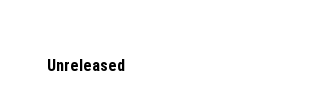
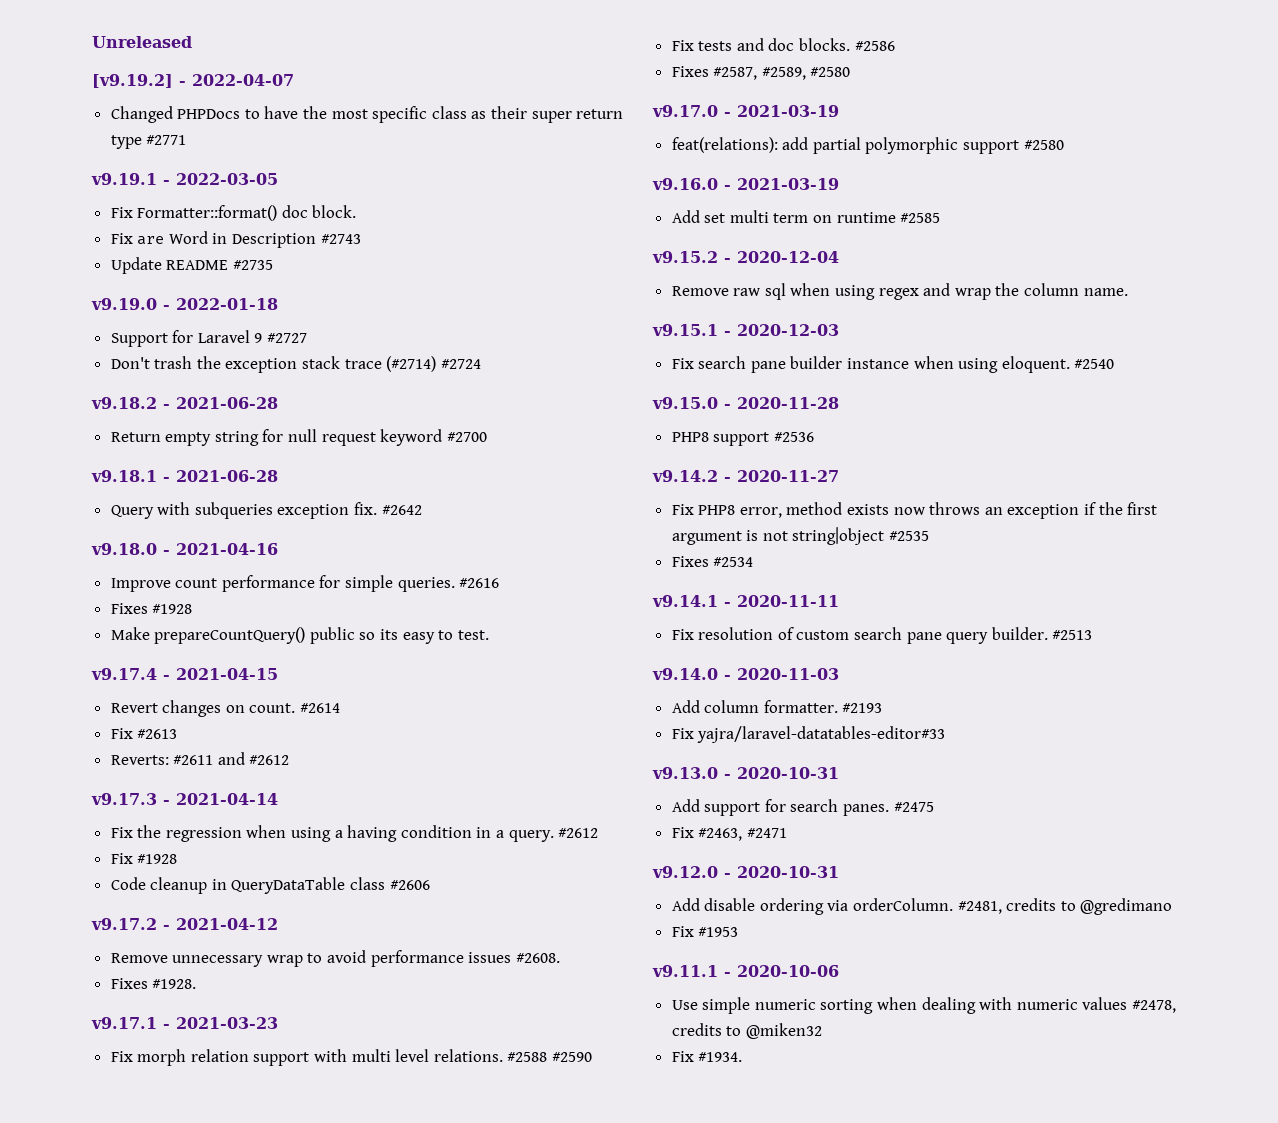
(125, 65) none -> [92,74,294,88] [110,106,624,123] [110,135,187,149] [91,173,278,185] [110,205,357,221] [110,231,361,248] [110,257,273,274] [91,298,278,310] [110,330,308,347] [110,356,481,373] [91,397,278,409] [110,429,487,446] [91,470,278,482] [110,502,422,519] [91,543,278,555] [110,575,500,592] [110,603,193,614] [110,627,489,644] [91,668,278,680] [110,700,341,717] [110,728,178,739] [110,752,290,765] [91,793,278,805] [110,825,599,842] [110,853,178,864] [110,877,430,894] [91,918,278,930] [110,950,560,967] [110,978,197,989] [91,1017,278,1029] [110,1049,593,1066] [671,38,895,51] [671,66,851,80] [652,105,839,117] [671,137,1064,154] [652,178,839,190] [671,210,941,223] [652,251,839,263] [671,283,1128,300] [652,324,839,336] [671,356,1115,373] [652,397,839,409] [671,432,814,446] [652,470,839,482] [671,502,1158,519] [671,527,930,545] [671,556,754,567] [652,595,839,607] [671,627,1093,644] [652,668,839,680] [671,700,883,713] [671,726,946,743] [652,767,839,779] [671,799,934,816] [671,827,787,841] [652,866,839,878] [671,898,1173,915] [671,926,739,937] [652,965,839,977] [671,997,1177,1014] [671,1023,822,1039] [671,1051,743,1062] // [v9.19.2] - 2022-04-07 // Changed PHPDocs to have the most specific class as their super return type #2771 // v9.19.1 - 2022-03-05 // Fix Formatter::format() doc block. // Fix are Word in Description #2743 // Update README #2735 // v9.19.0 - 2022-01-18 // Support for Laravel 9 #2727 // Don't trash the exception stack trace (#2714) #2724 // v9.18.2 - 2021-06-28 // Return empty string for null request keyword #2700 // v9.18.1 - 2021-06-28 // Query with subqueries exception fix. #2642 // v9.18.0 - 2021-04-16 // Improve count performance for simple queries. #2616 // Fixes #1928 // Make prepareCountQuery() public so its easy to test. // v9.17.4 - 2021-04-15 // Revert changes on count. #2614 // Fix #2613 // Reverts: #2611 and #2612 // v9.17.3 - 2021-04-14 // Fix the regression when using a having condition in a query. #2612 // Fix #1928 // Code cleanup in QueryDataTable class #2606 // v9.17.2 - 2021-04-12 // Remove unnecessary wrap to avoid performance issues #2608. // Fixes #1928. // v9.17.1 - 2021-03-23 // Fix morph relation support with multi level relations. #2588 #2590 // Fix tests and doc blocks. #2586 // Fixes #2587, #2589, #2580 // v9.17.0 - 2021-03-19 // feat(relations): add partial polymorphic support #2580 // v9.16.0 - 2021-03-19 // Add set multi term on runtime #2585 // v9.15.2 - 2020-12-04 // Remove raw sql when using regex and wrap the column name. // v9.15.1 - 2020-12-03 // Fix search pane builder instance when using eloquent. #2540 // v9.15.0 - 2020-11-28 // PHP8 support #2536 // v9.14.2 - 2020-11-27 // Fix PHP8 error, method exists now throws an exception if the first argument is not string|object #2535 // Fixes #2534 // v9.14.1 - 2020-11-11 // Fix resolution of custom search pane query builder. #2513 // v9.14.0 - 2020-11-03 // Add column formatter. #2193 // Fix yajra/laravel-datatables-editor#33 // v9.13.0 - 2020-10-31 // Add support for search panes. #2475 // Fix #2463, #2471 // v9.12.0 - 2020-10-31 // Add disable ordering via orderColumn. #2481, credits to @gredimano // Fix #1953 // v9.11.1 - 2020-10-06 // Use simple numeric sorting when dealing with numeric values #2478, credits to @miken32 // Fix #1934.

